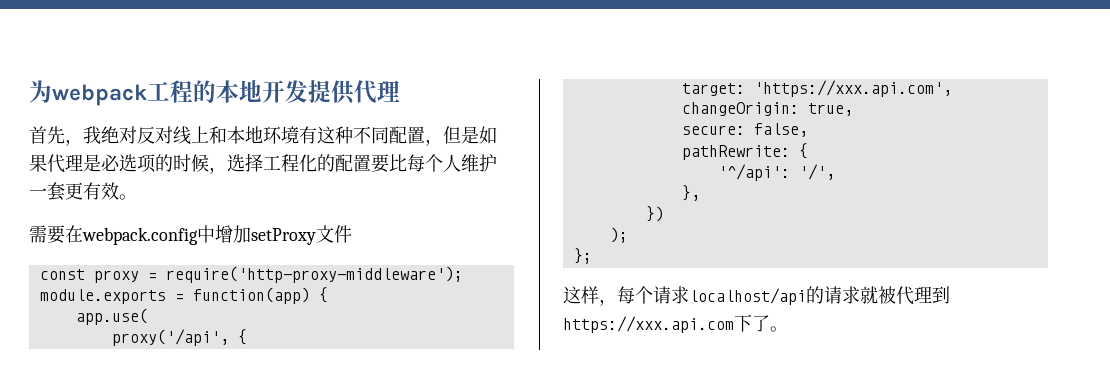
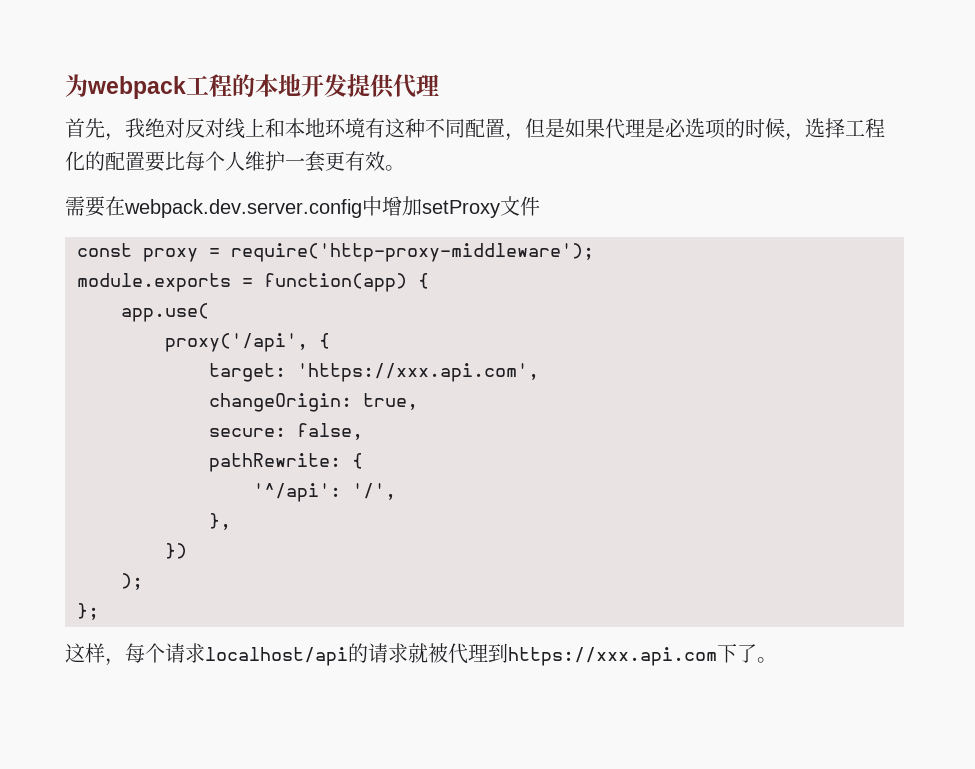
[82,227,198,245] webpack.config -> [124,199,362,218] webpack.dev.server.config

